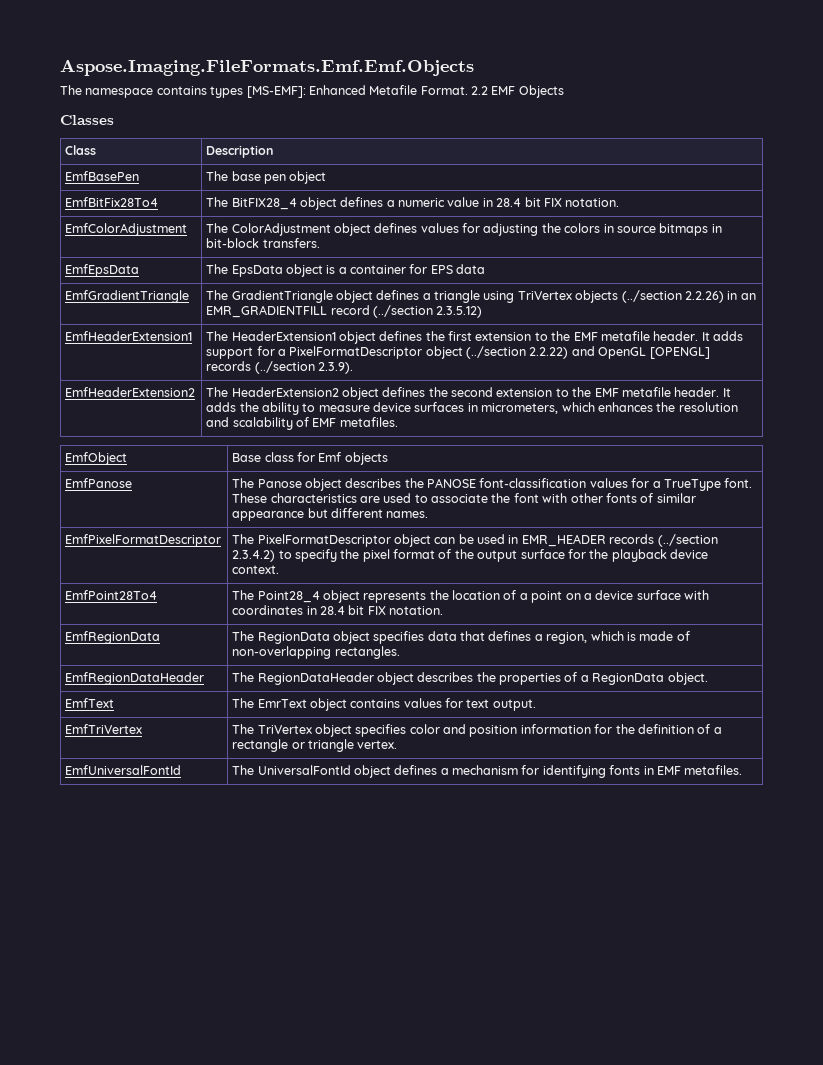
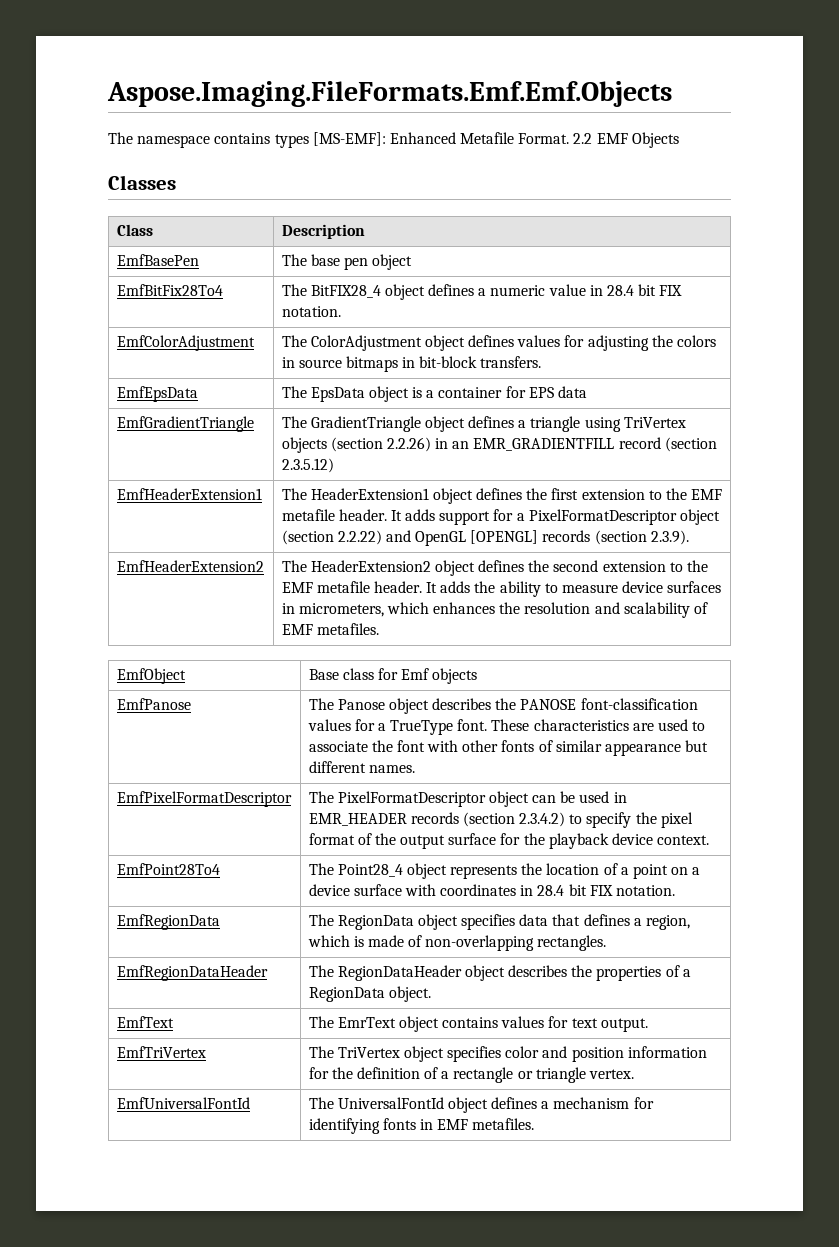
[621,290,682,303] (../section -> [330,437,383,452] (section
[372,305,433,318] (../section -> [664,437,717,452] (section
[466,346,527,359] (../section -> [281,530,334,545] (section
[254,361,315,374] (../section -> [594,530,647,545] (section
[657,534,718,547] (../section -> [462,812,515,827] (section

